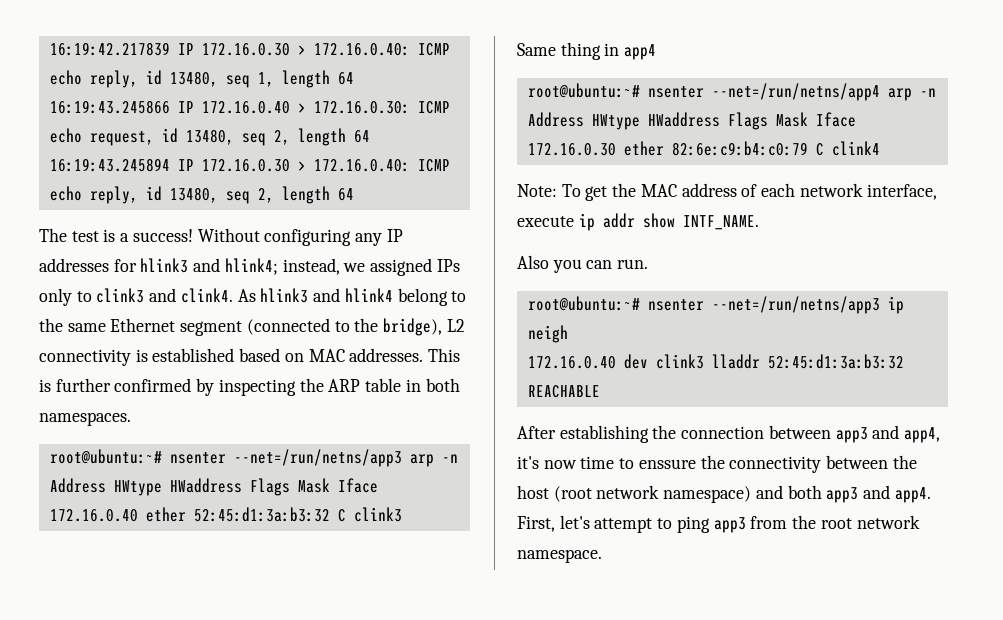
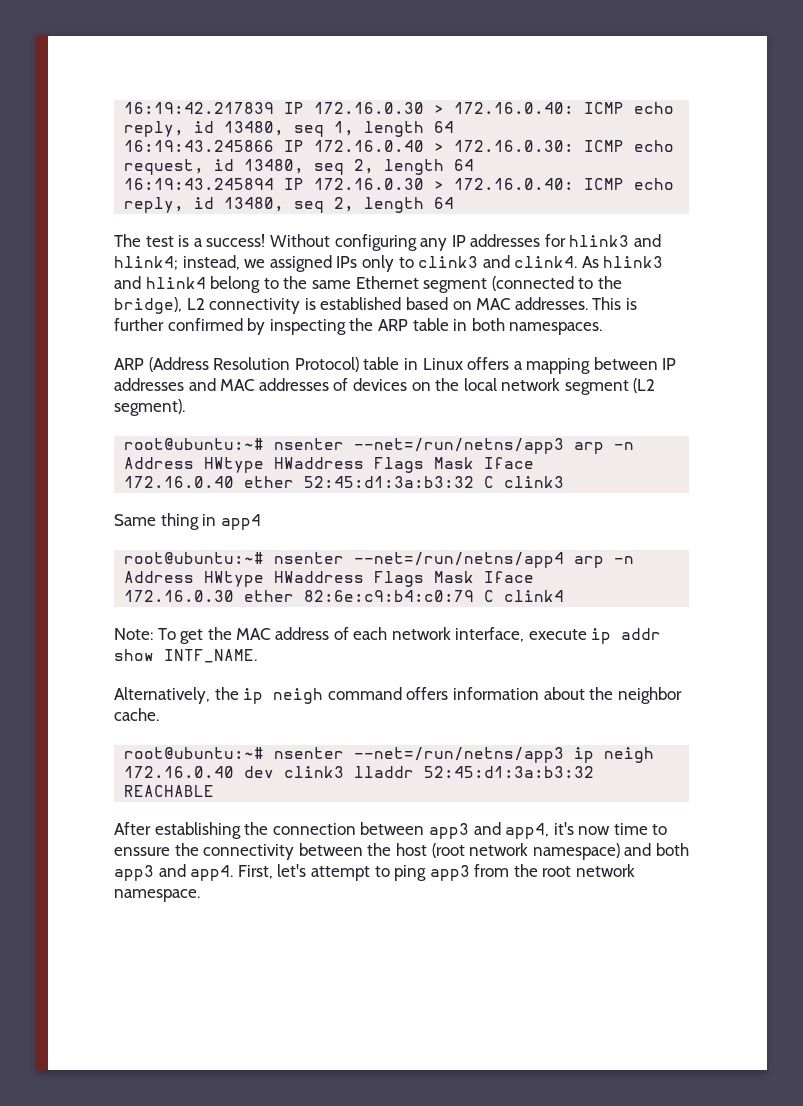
(131, 419) none -> [114,357,677,374] [114,378,656,395] [114,399,185,416] // ARP (Address Resolution Protocol) table in Linux offers a mapping between IP addresses and MAC addresses of devices on the local network segment (L2 segment).
[517,255,649,273] Also you can run. -> [114,687,682,704] [114,708,159,721] Alternatively, the ip neigh command offers information about the neighbor cache.

